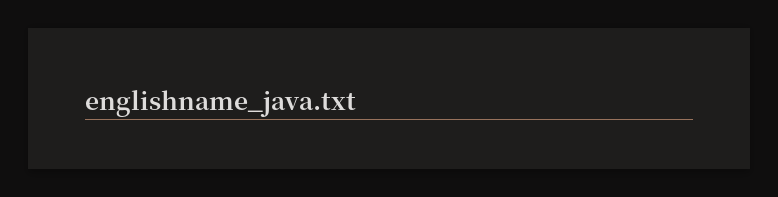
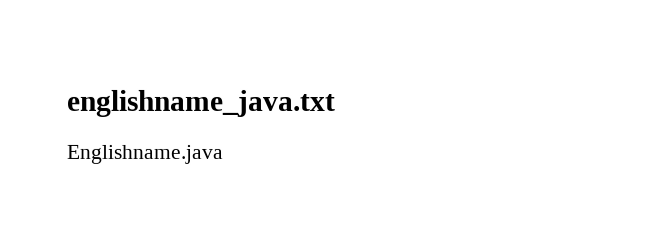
(356, 103) none -> [66,144,223,164] // Englishname.java

